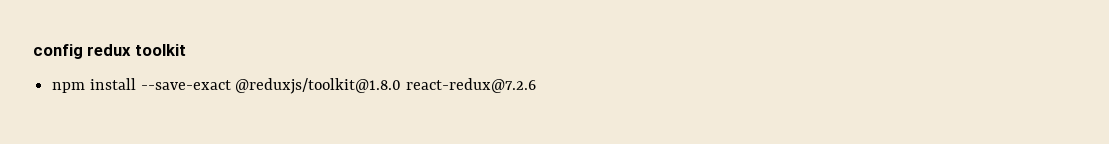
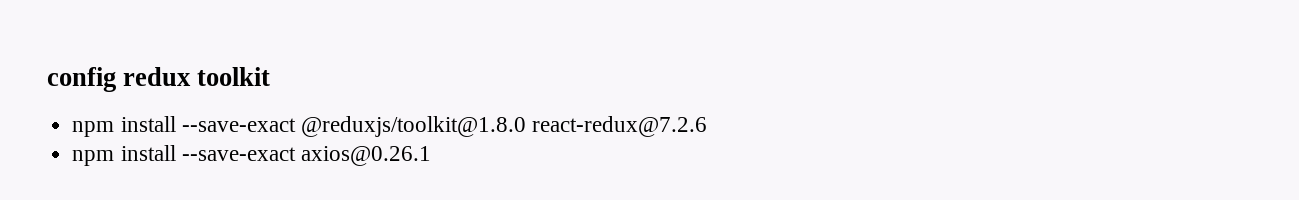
(537, 85) none -> [72,145,431,166] // npm install --save-exact axios@0.26.1

